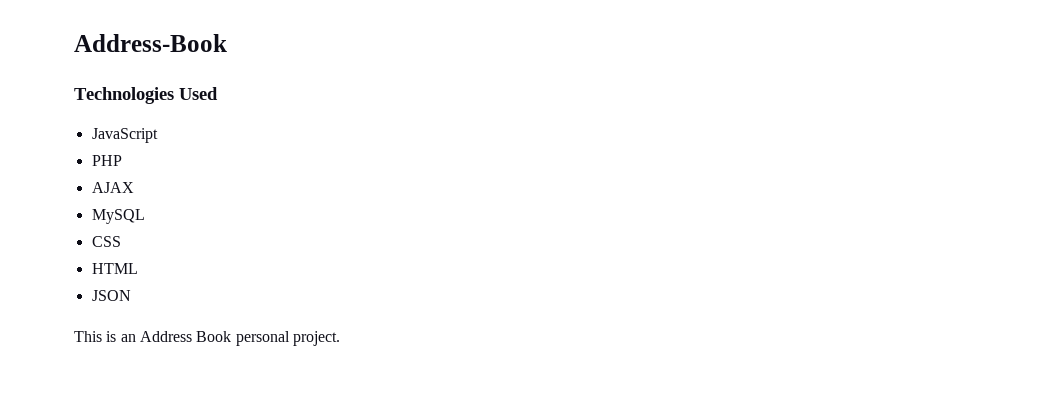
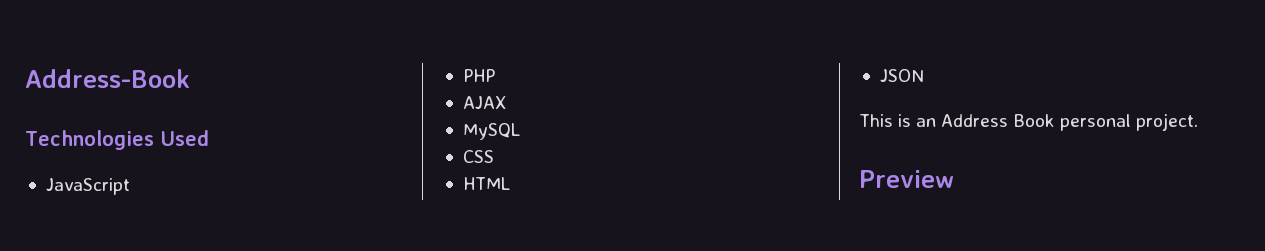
(340, 338) none -> [859,170,954,188] // Preview

